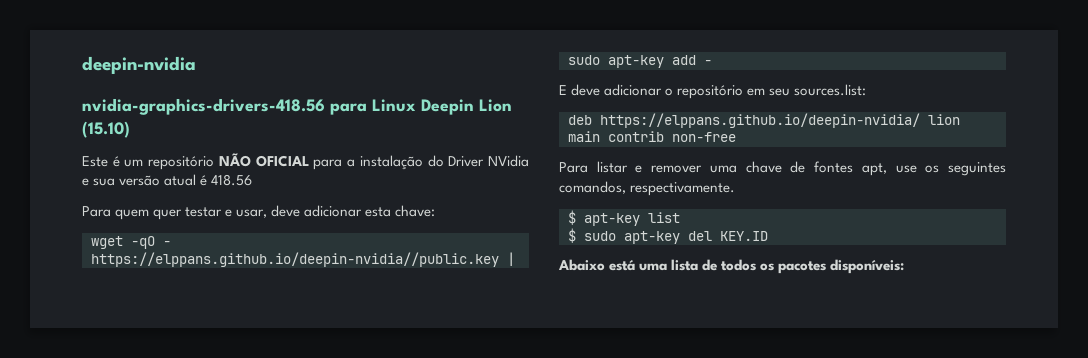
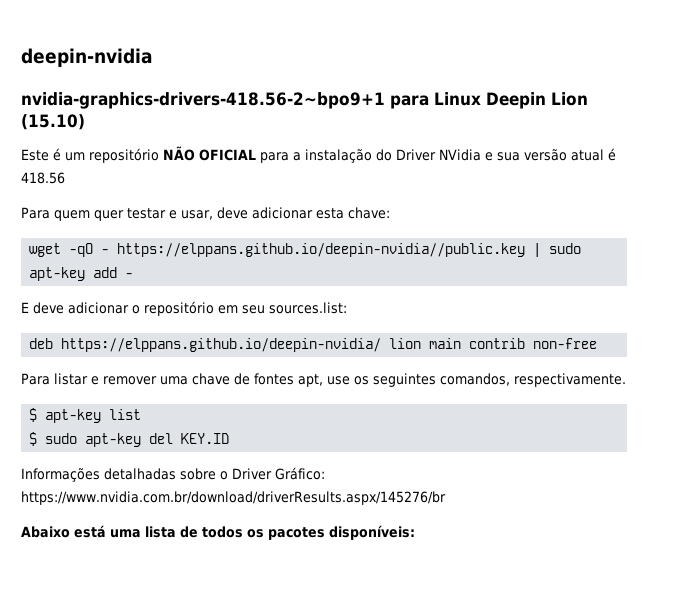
[82,98,325,115] nvidia-graphics-drivers-418.56 -> [21,92,385,109] nvidia-graphics-drivers-418.56-2~bpo9+1
(768, 236) none -> [21,467,325,482] [21,491,446,505] // Informações detalhadas sobre o Driver Gráfico: https://www.nvidia.com.br/download/driverResults.aspx/145276/br

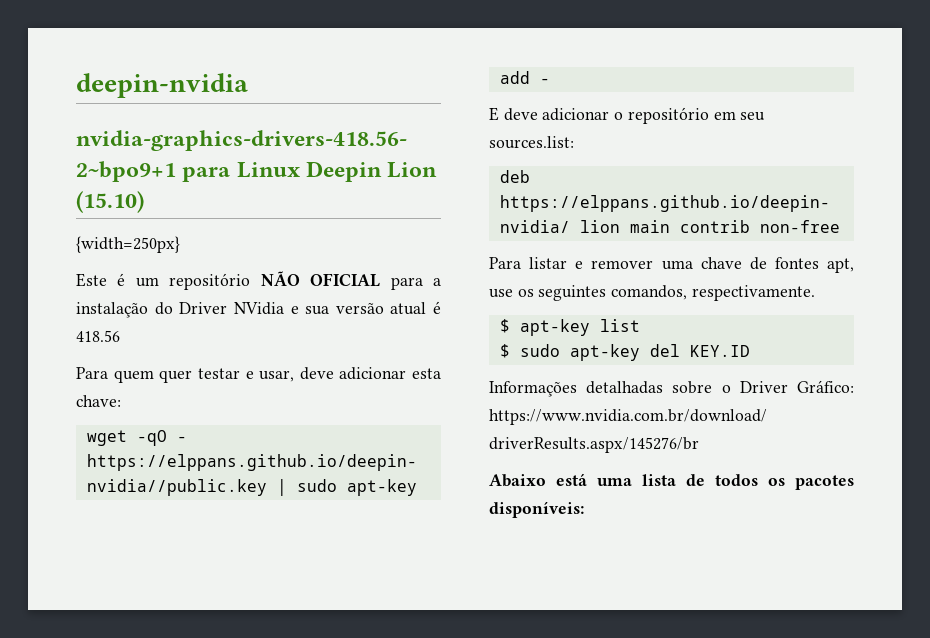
(85, 122) none -> [76,236,180,253] // {width=250px}

